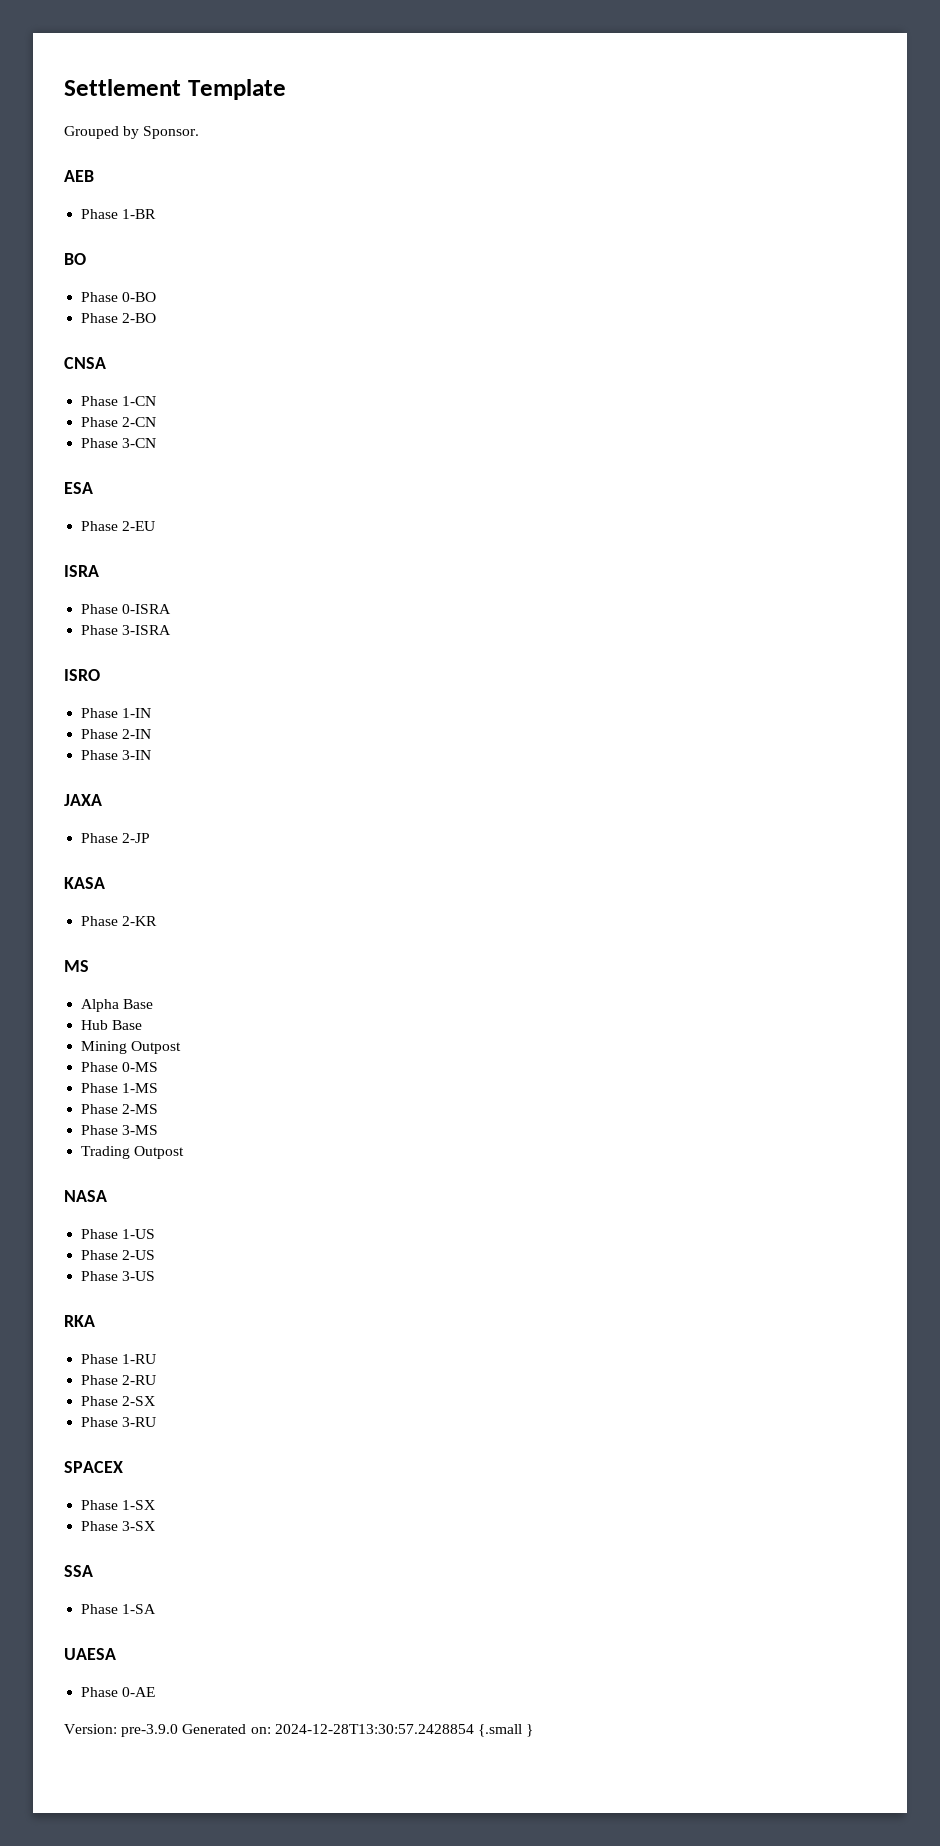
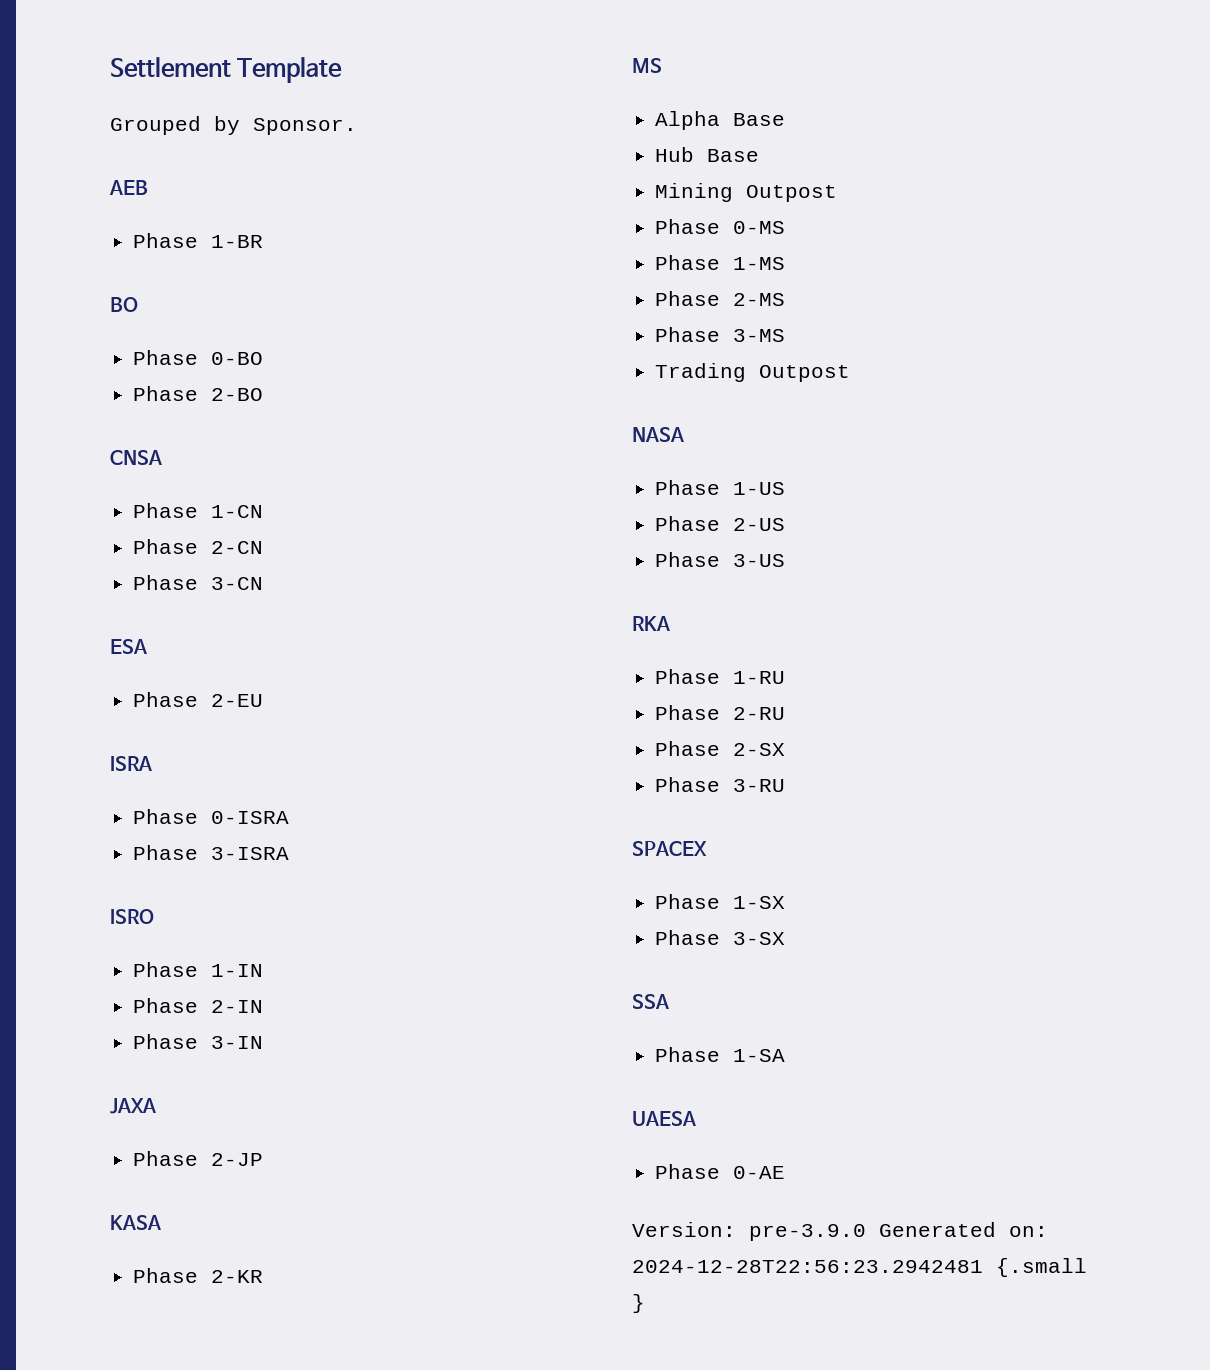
[274,1724,474,1734] 2024-12-28T13:30:57.2428854 -> [632,1260,983,1273] 2024-12-28T22:56:23.2942481

